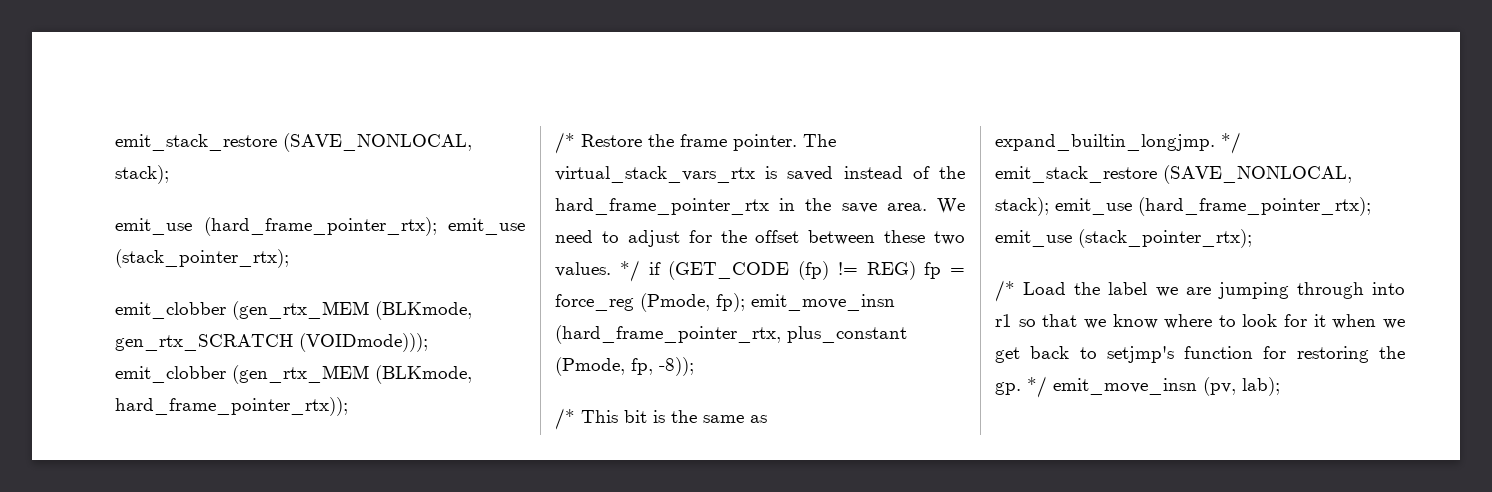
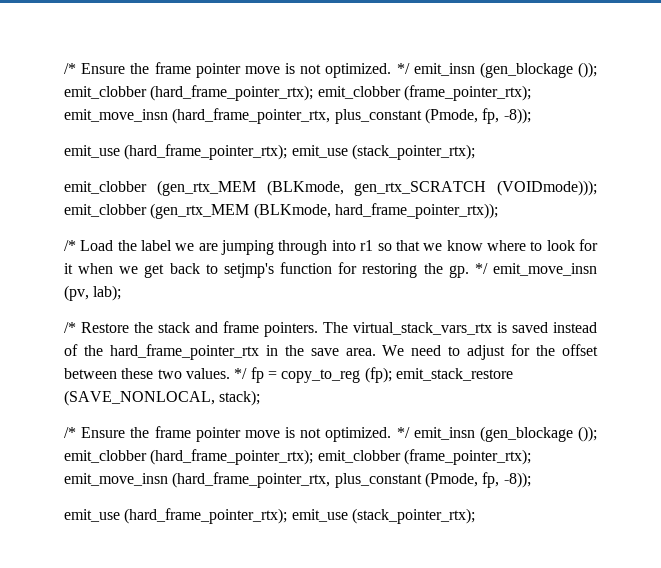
[115,133,472,152] [115,165,169,184] emit_stack_restore (SAVE_NONLOCAL, stack); -> [64,62,597,78] [64,85,531,101] [64,108,531,124] /* Ensure the frame pointer move is not optimized. */ emit_insn (gen_blockage ()); emit_clobber (hard_frame_pointer_rtx); emit_clobber (frame_pointer_rtx); emit_move_insn (hard_frame_pointer_rtx, plus_constant (Pmode, fp, -8));
[555,132,836,154] [555,166,965,183] [555,198,965,215] [555,230,965,247] [555,260,965,282] [555,293,895,312] [555,325,907,344] [555,357,694,376] [555,408,767,430] [995,132,1241,154] [995,165,1352,184] [995,197,1371,216] [995,229,1252,248] // /* Restore the frame pointer. The virtual_stack_vars_rtx is saved instead of the hard_frame_pointer_rtx in the save area. We need to adjust for the offset between these two values. */ if (GET_CODE (fp) != REG) fp = force_reg (Pmode, fp); emit_move_insn (hard_frame_pointer_rtx, plus_constant (Pmode, fp, -8)); // /* This bit is the same as expand_builtin_longjmp. */ emit_stack_restore (SAVE_NONLOCAL, stack); emit_use (hard_frame_pointer_rtx); emit_use (stack_pointer_rtx); -> (498, 211) none
(1280, 386) none -> [64,321,597,337] [64,344,598,360] [64,367,513,383] [64,390,261,406] [64,426,597,442] [64,449,531,465] [64,472,531,488] [64,508,475,524] // /* Restore the stack and frame pointers. The virtual_stack_vars_rtx is saved instead of the hard_frame_pointer_rtx in the save area. We need to adjust for the offset between these two values. */ fp = copy_to_reg (fp); emit_stack_restore (SAVE_NONLOCAL, stack); // /* Ensure the frame pointer move is not optimized. */ emit_insn (gen_blockage ()); emit_clobber (hard_frame_pointer_rtx); emit_clobber (frame_pointer_rtx); emit_move_insn (hard_frame_pointer_rtx, plus_constant (Pmode, fp, -8)); // emit_use (hard_frame_pointer_rtx); emit_use (stack_pointer_rtx);

